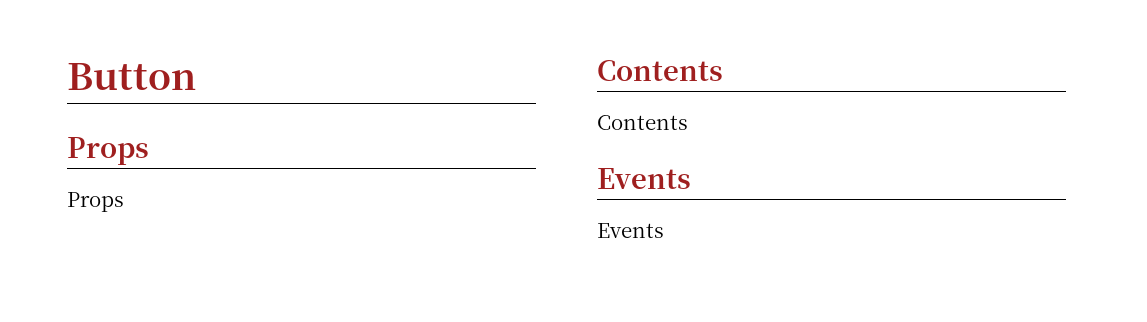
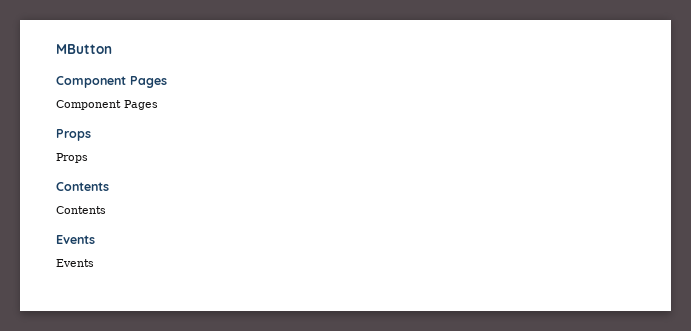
[67,63,196,90] Button -> [56,44,112,54] [56,76,167,88] [56,100,158,110] MButton // Component Pages // Component Pages

